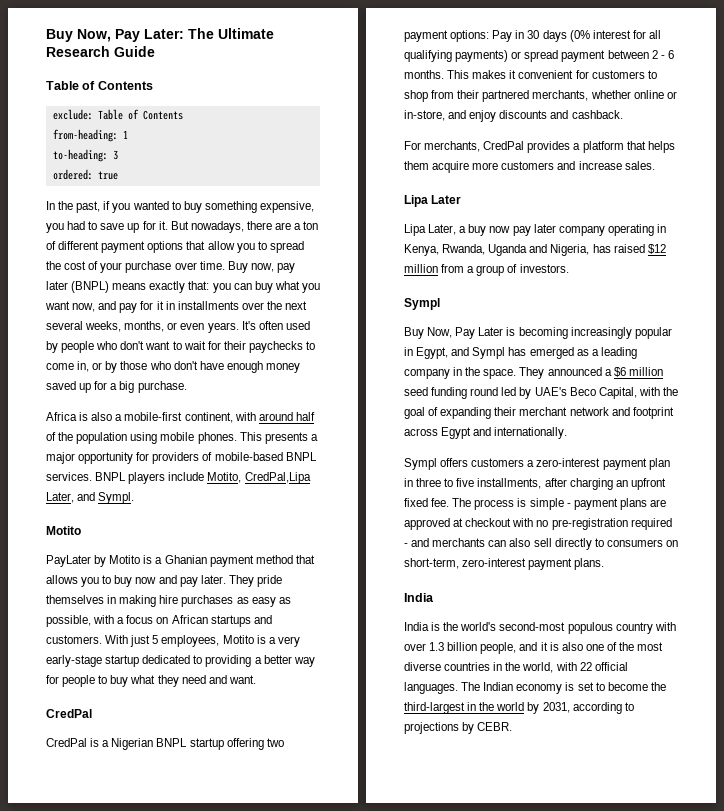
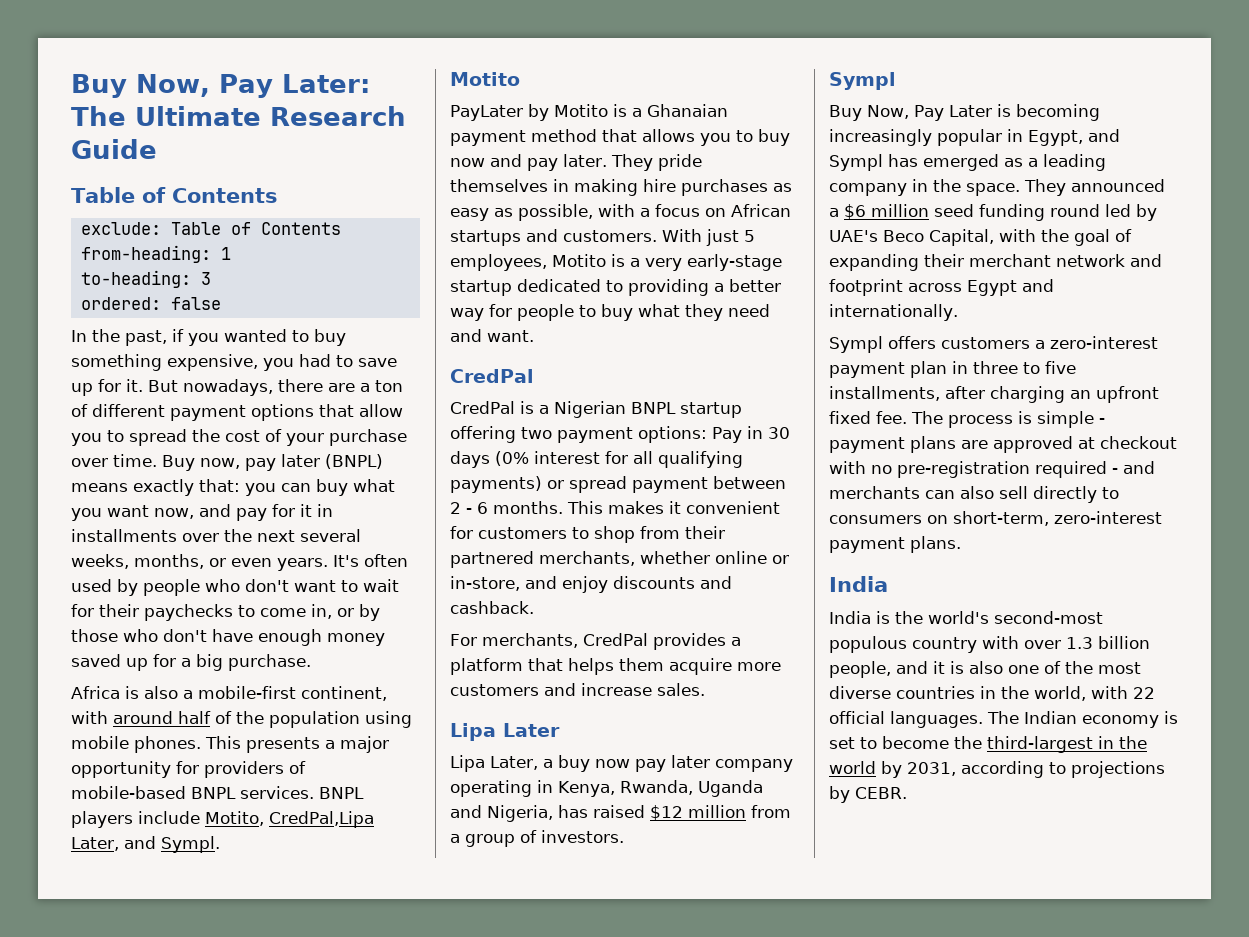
[97,171,118,180] true -> [170,297,221,310] false
[164,555,207,564] Ghanian -> [647,104,728,117] Ghanaian

